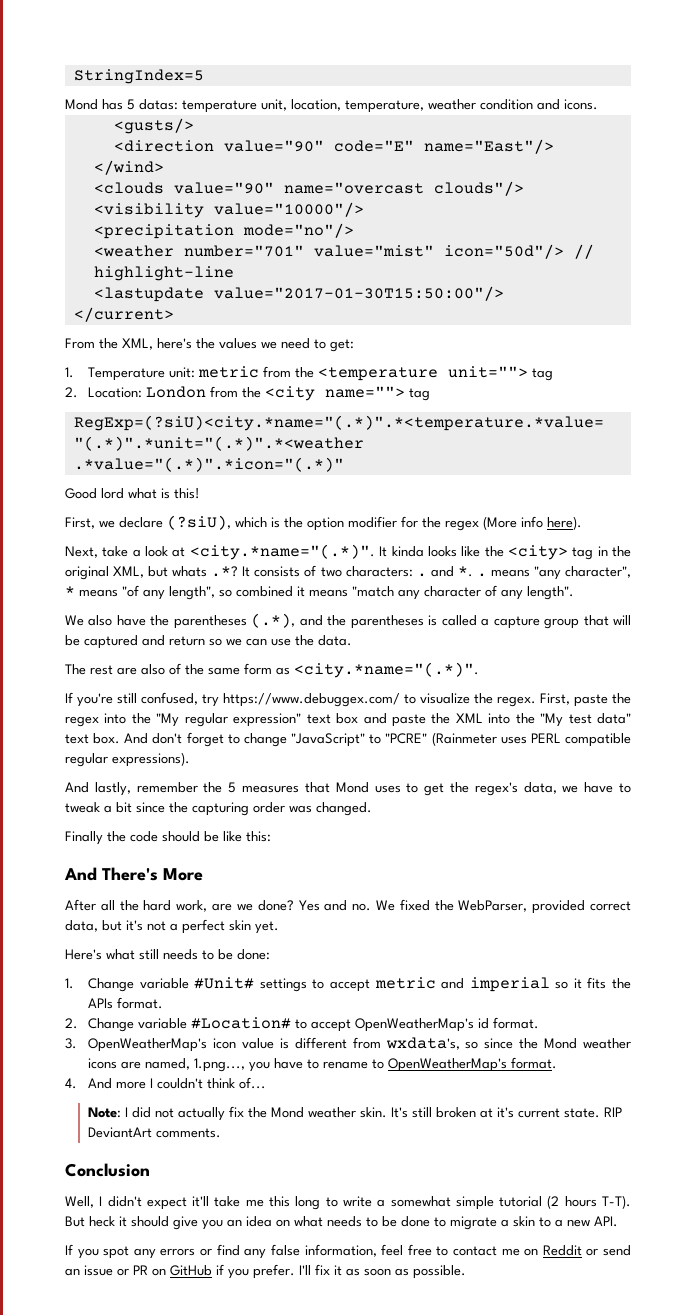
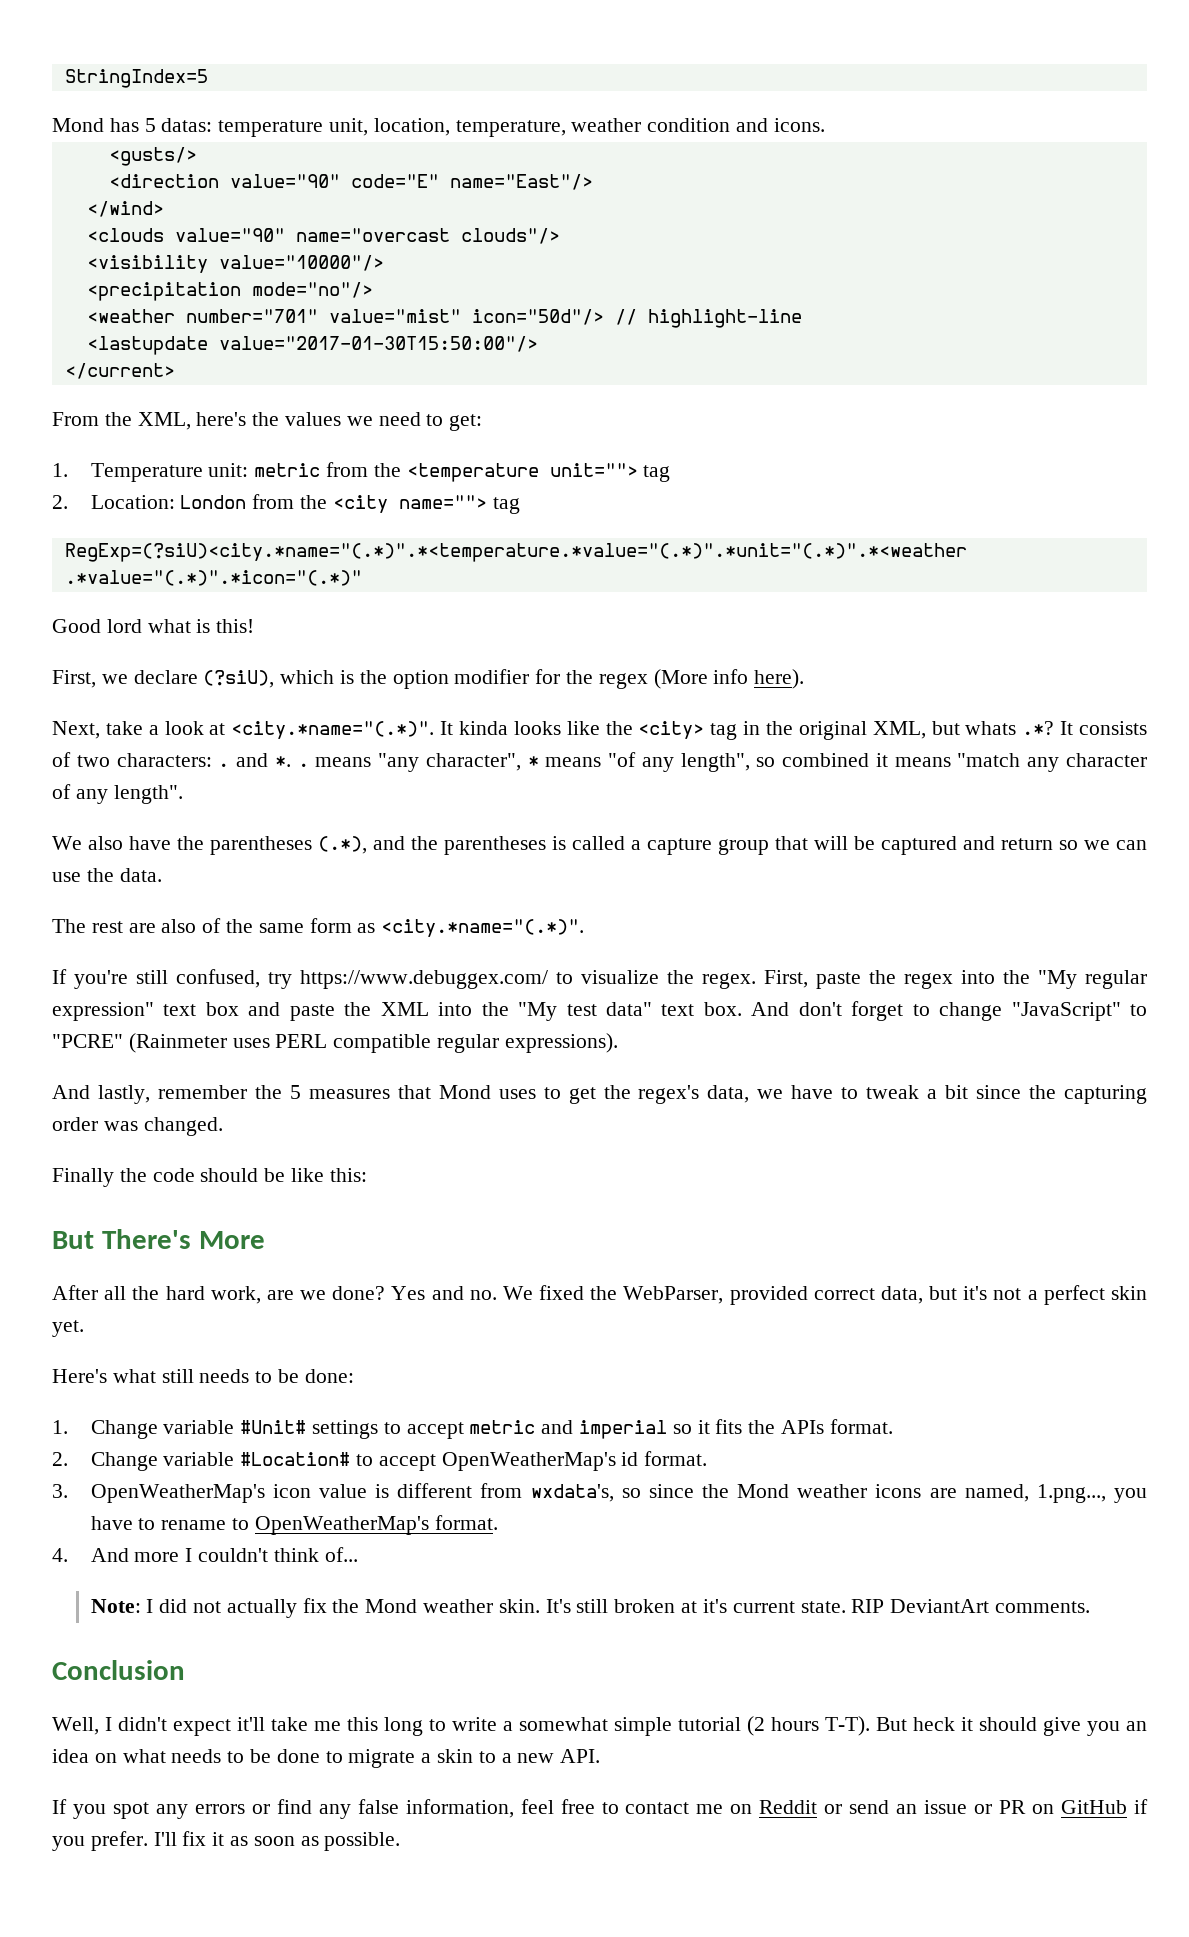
[64,867,97,881] And -> [52,1231,94,1249] But

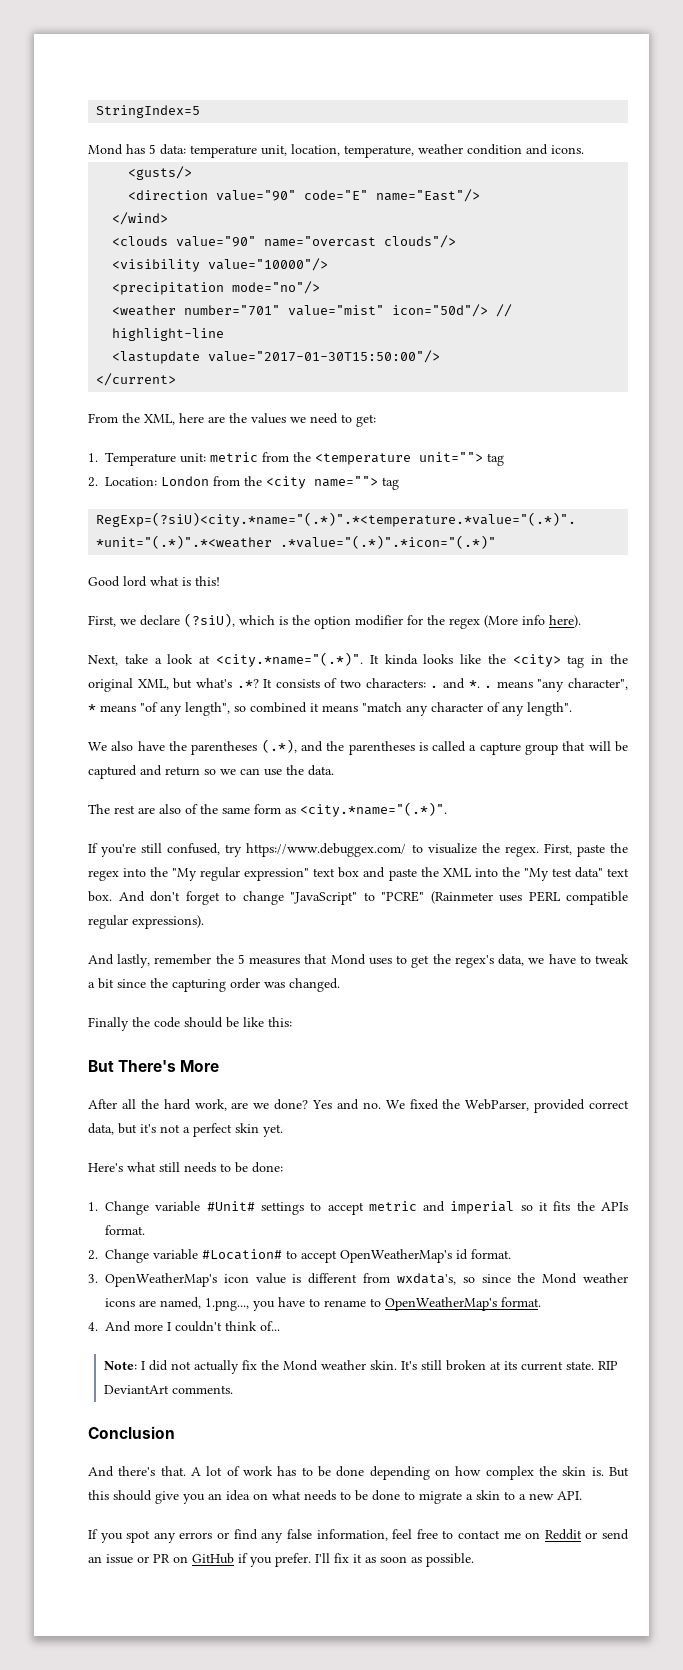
[161,118,213,132] datas: -> [160,144,186,155] data:
[196,412,247,426] here's -> [179,413,225,423] here are
[965,721,1017,735] whats -> [195,678,232,688] what's
[702,1599,727,1613] it's -> [503,1361,517,1370] its
[52,1716,973,1736] Well, I didn't expect it'll take me this long to write a somewhat simple tutorial (2 hours T-T). But heck it -> [88,1466,629,1480] [88,1490,109,1500] And there's that. A lot of work has to be done depending on how complex the skin is. But this

